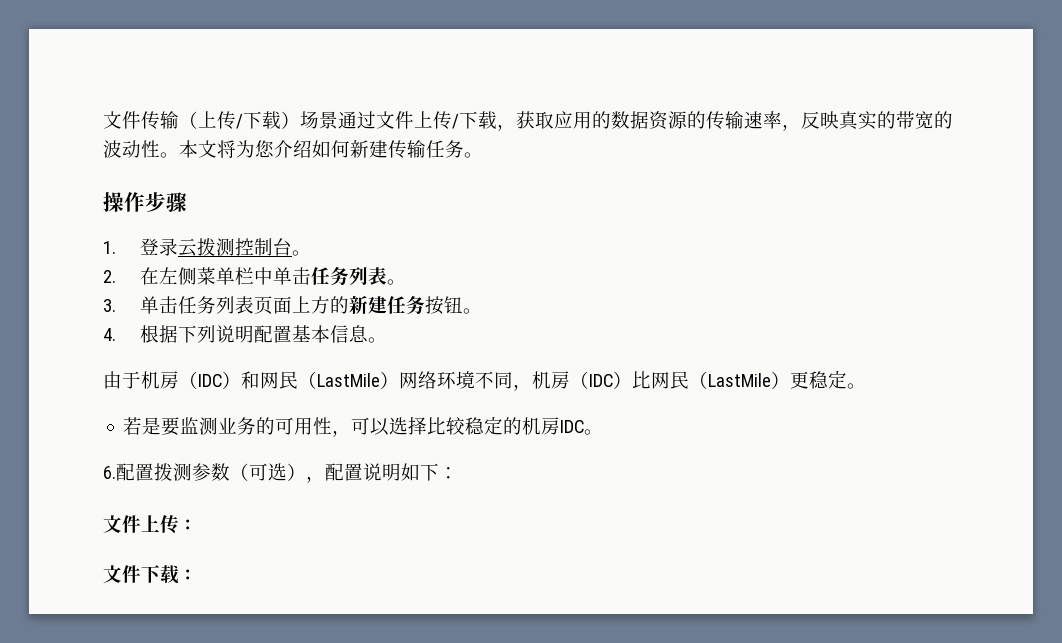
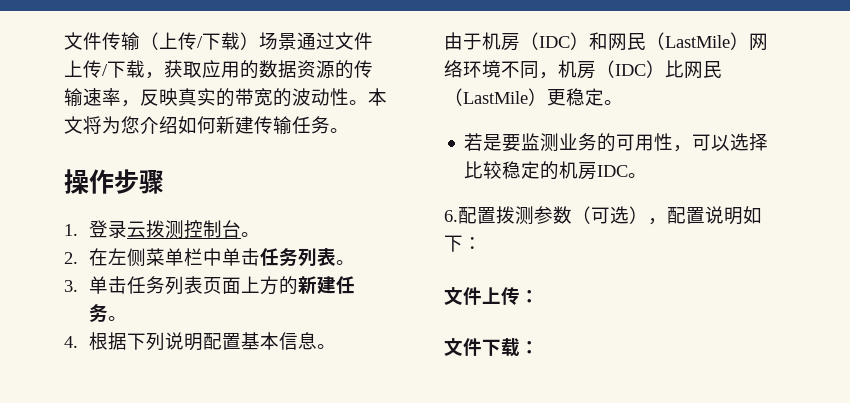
[424,296,463,315] 按钮 -> (108, 313) none

